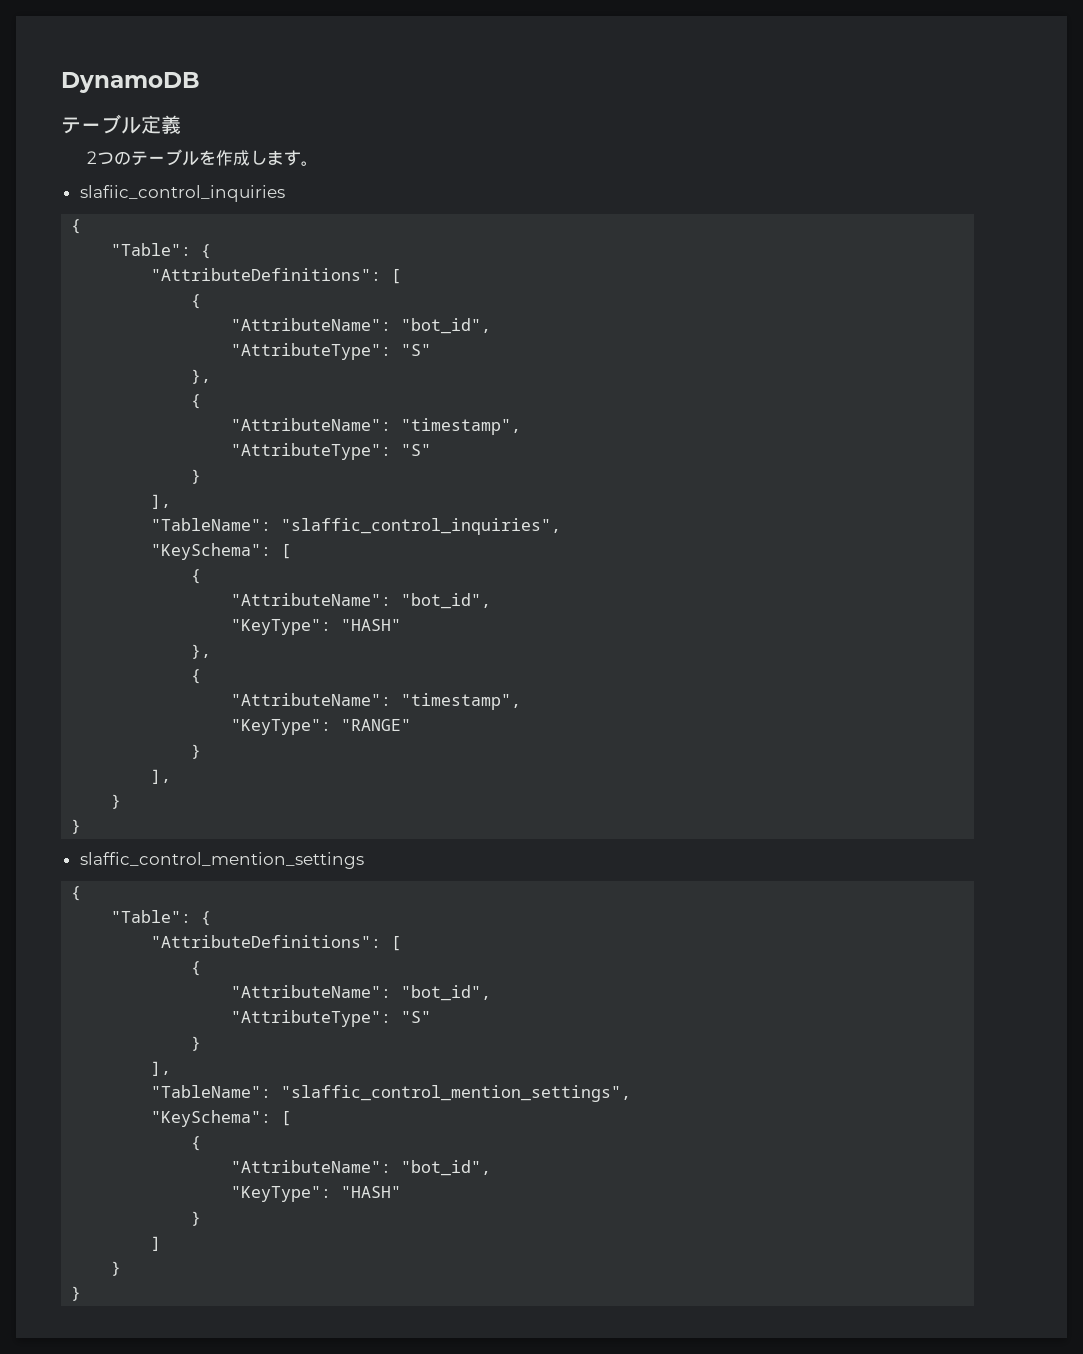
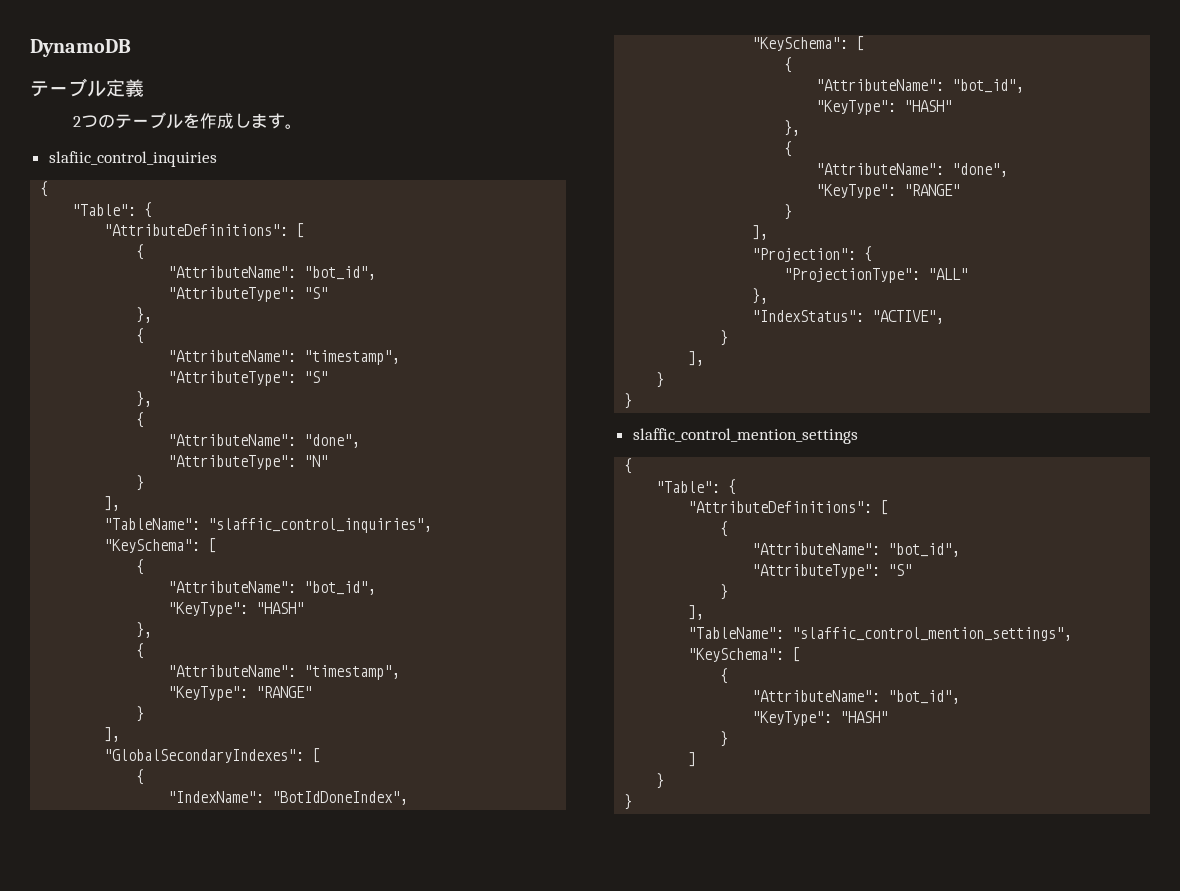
(432, 450) none -> [136,391,153,407] [136,412,145,428] [168,434,361,448] [168,455,329,470] // }, // { // "AttributeName": "done", // "AttributeType": "N"
(172, 776) none -> [104,748,321,763] [136,769,145,785] [168,791,409,805] [752,36,865,51] [784,57,793,73] [816,79,1025,93] [816,100,953,115] [784,120,801,136] [784,141,793,157] [816,163,1009,177] [816,184,961,199] [784,204,793,220] [752,225,769,240] [752,246,873,262] [784,268,969,283] [752,288,769,304] [752,310,945,324] [720,330,729,346] [688,351,705,366] // "GlobalSecondaryIndexes": [ // { // "IndexName": "BotIdDoneIndex", // "KeySchema": [ // { // "AttributeName": "bot_id", // "KeyType": "HASH" // }, // { // "AttributeName": "done", // "KeyType": "RANGE" // } // ], // "Projection": { // "ProjectionType": "ALL" // }, // "IndexStatus": "ACTIVE", // } // ],

